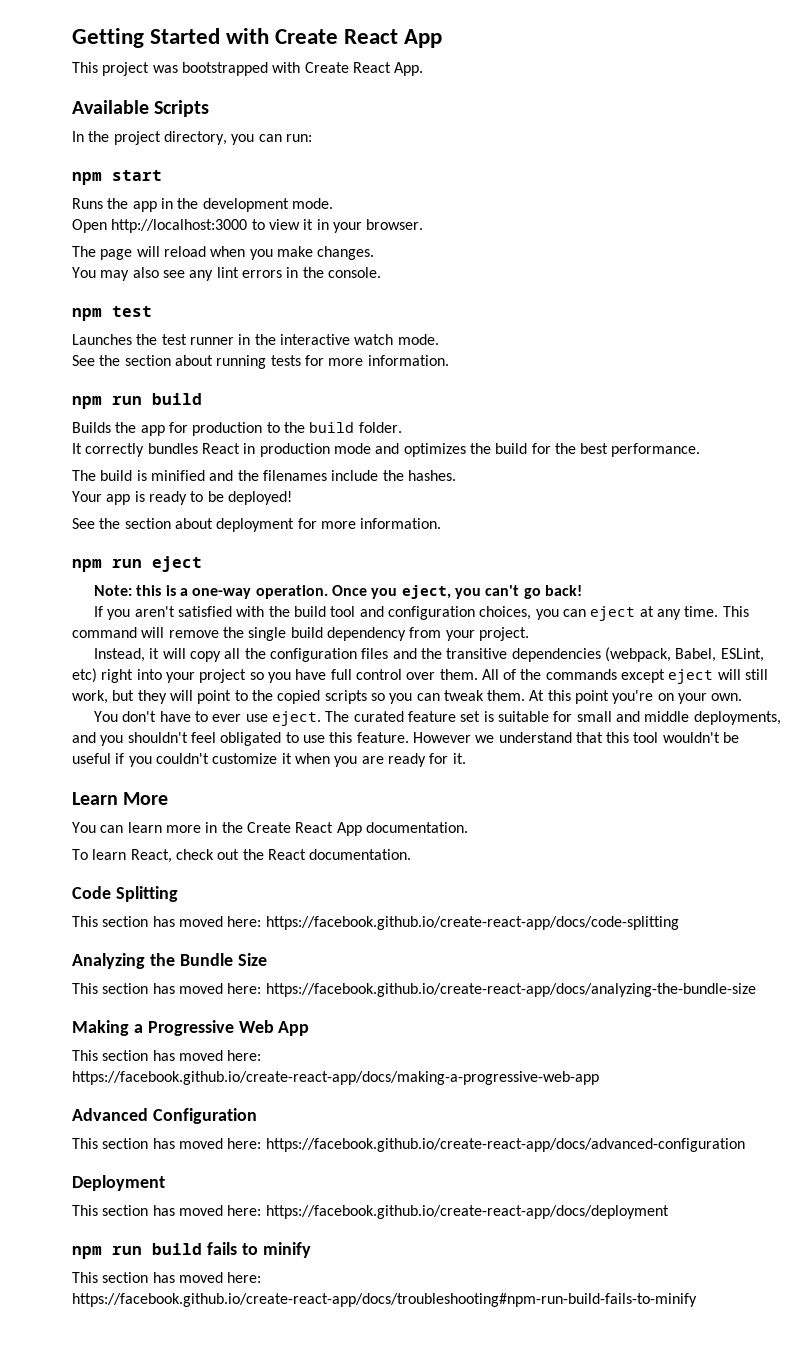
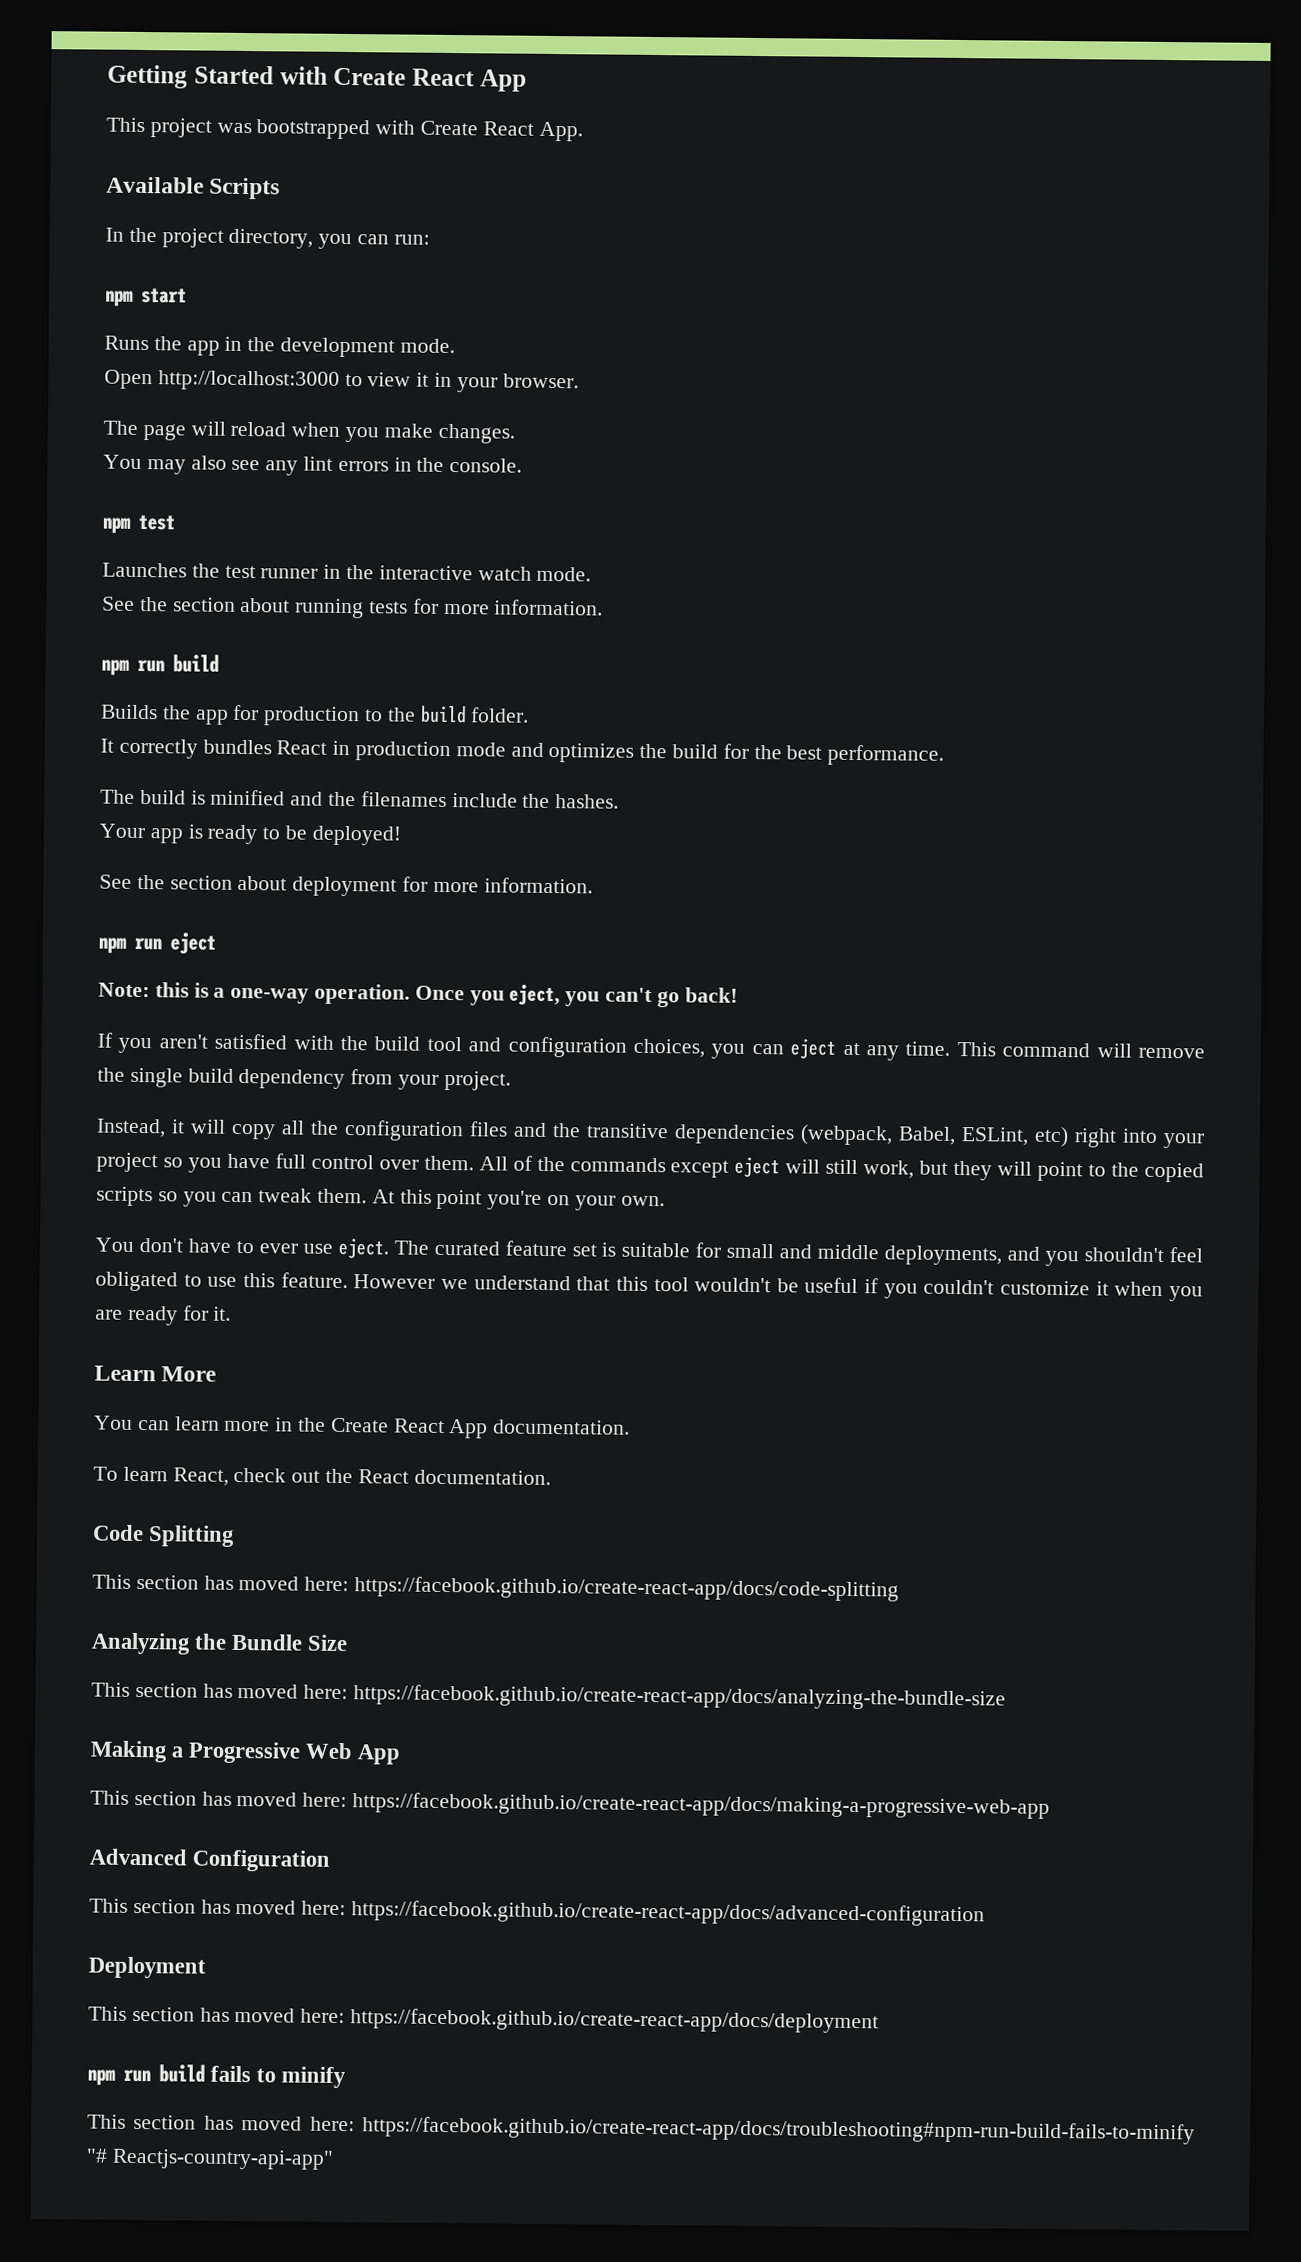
(697, 1300) none -> [86,2148,334,2170] "# Reactjs-country-api-app"

